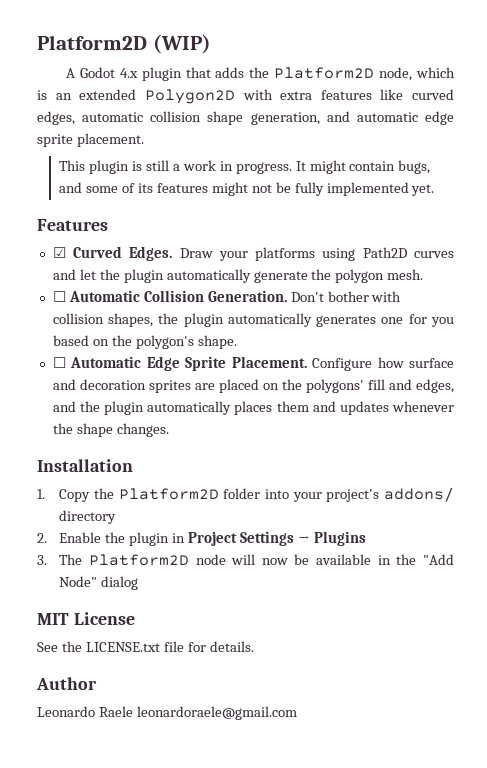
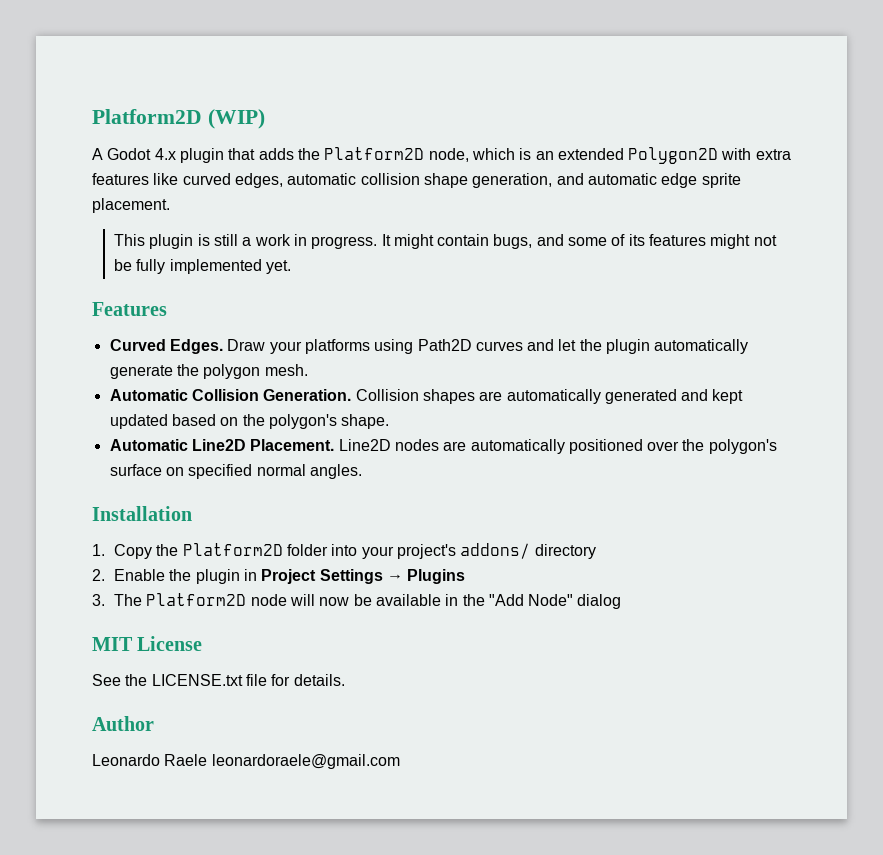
[52,247,66,258] ☑ -> (167, 309) none
[52,291,66,302] ☐ -> (308, 370) none
[290,291,402,302] [52,313,455,327] Don't bother with collision shapes, the plugin automatically generates one for you -> [355,389,744,404] [109,414,168,429] Collision shapes are automatically generated and kept updated
[52,356,454,371] [52,379,454,393] [52,401,455,415] [52,423,169,437] ☐ Automatic Edge Sprite Placement. Configure how surface and decoration sprites are placed on the polygons' fill and edges, and the plugin automatically places them and updates whenever the shape changes. -> [109,439,777,454] [109,464,362,479] Automatic Line2D Placement. Line2D nodes are automatically positioned over the polygon's surface on specified normal angles.

